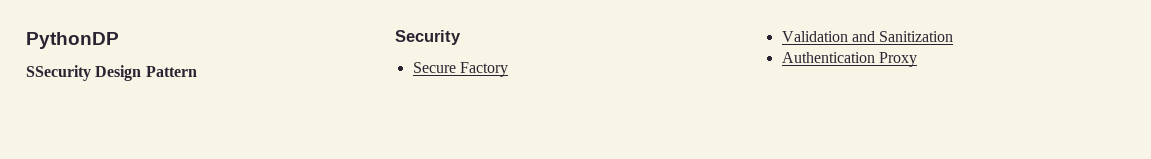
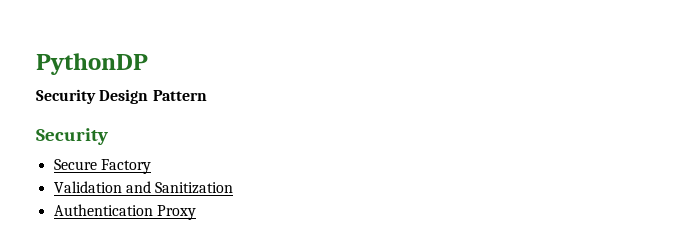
[26,65,91,81] SSecurity -> [36,89,96,104] Security

